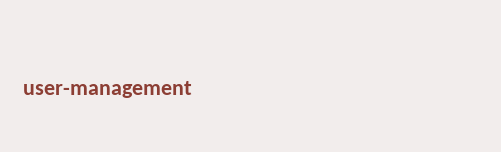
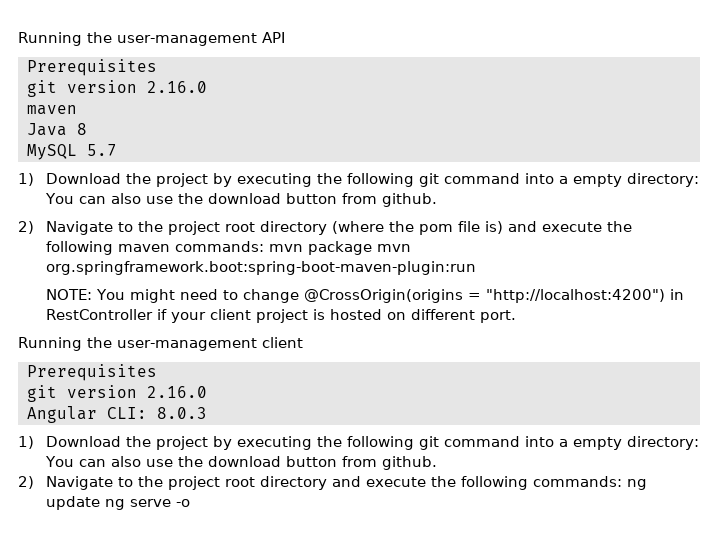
[23,81,192,98] user-management -> [18,32,285,46] [27,59,157,76] [27,80,207,97] [27,105,77,115] [27,123,87,136] [27,144,117,160] [18,173,699,187] [44,193,437,207] [18,221,632,235] [45,241,411,255] [45,261,476,275] [45,289,684,303] [45,309,516,323] [18,337,303,351] [27,364,157,381] [27,385,207,402] [27,406,207,423] [18,436,699,450] [44,456,437,470] [18,476,647,490] [45,496,190,510] Running the user-management API // Prerequisites // git version 2.16.0 // maven // Java 8 // MySQL 5.7 // 1) Download the project by executing the following git command into a empty directory: You can also use the download button from github. // 2) Navigate to the project root directory (where the pom file is) and execute the following maven commands: mvn package mvn org.springframework.boot:spring-boot-maven-plugin:run // NOTE: You might need to change @CrossOrigin(origins = "http://localhost:4200") in RestController if your client project is hosted on different port. // Running the user-management client // Prerequisites // git version 2.16.0 // Angular CLI: 8.0.3 // 1) Download the project by executing the following git command into a empty directory: You can also use the download button from github. // 2) Navigate to the project root directory and execute the following commands: ng update ng serve -o

